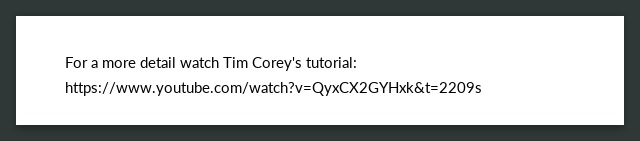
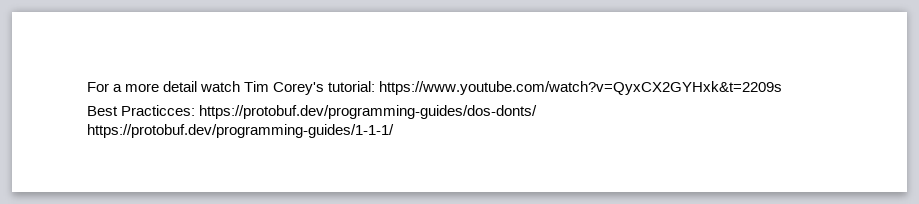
(482, 89) none -> [87,105,538,119] [87,124,394,138] // Best Practicces: https://protobuf.dev/programming-guides/dos-donts/ https://protobuf.dev/programming-guides/1-1-1/

